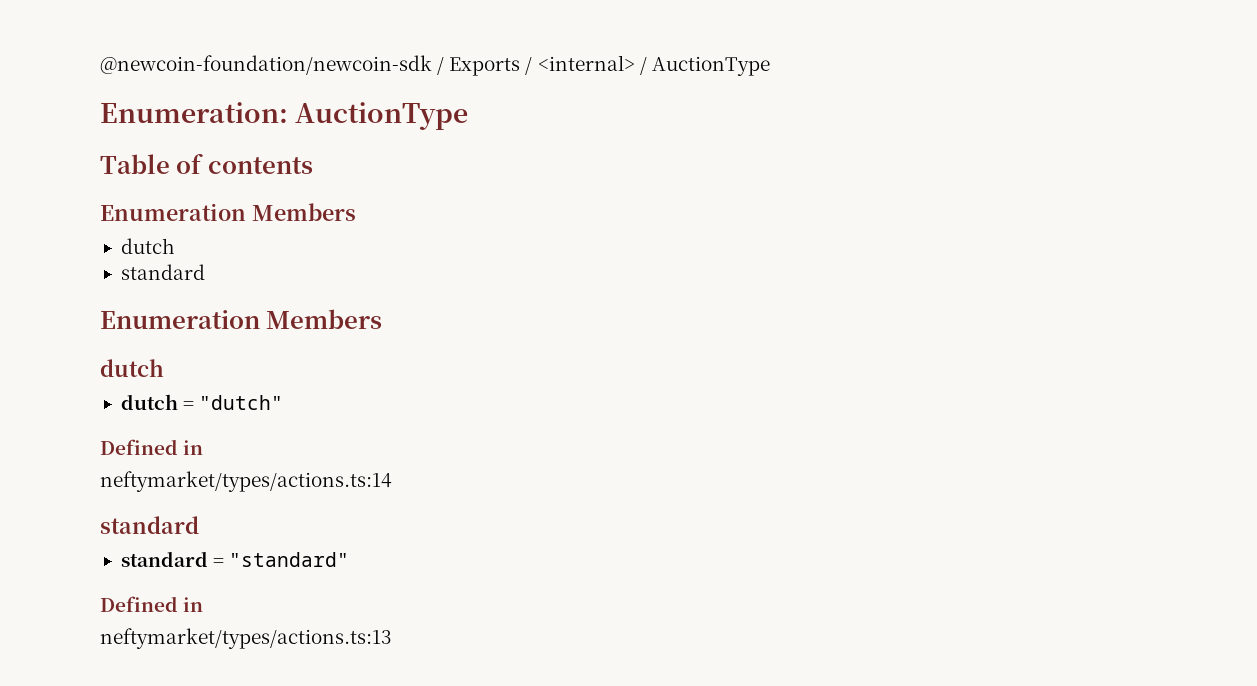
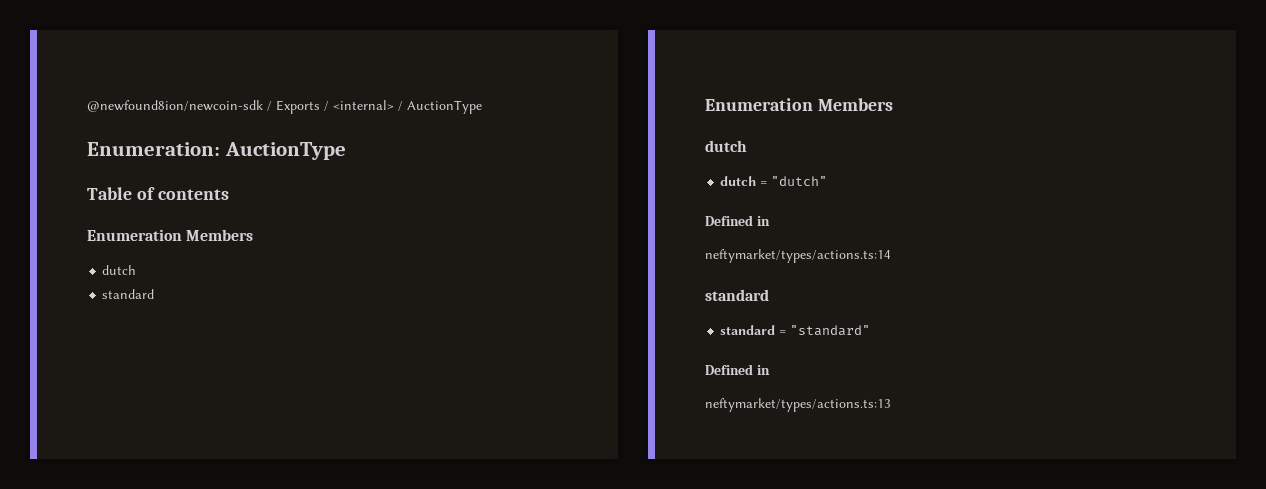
[100,55,432,75] @newcoin-foundation/newcoin-sdk -> [87,100,263,112] @newfound8ion/newcoin-sdk

